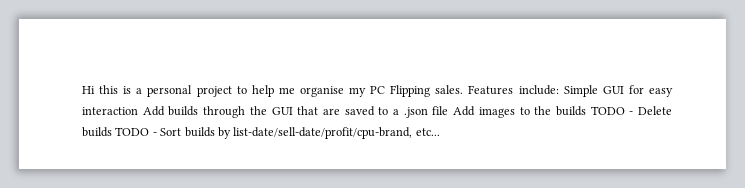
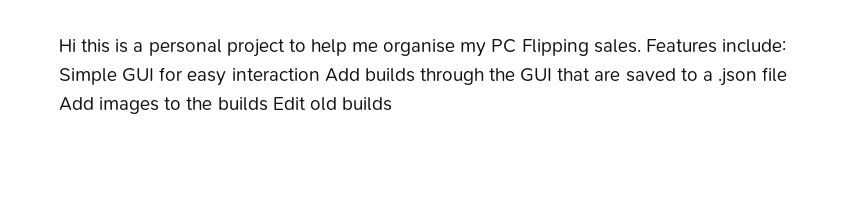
[590,106,672,115] [82,127,440,139] TODO - Delete builds TODO - Sort builds by list-date/sell-date/profit/cpu-brand, etc... -> [272,97,392,111] Edit old builds

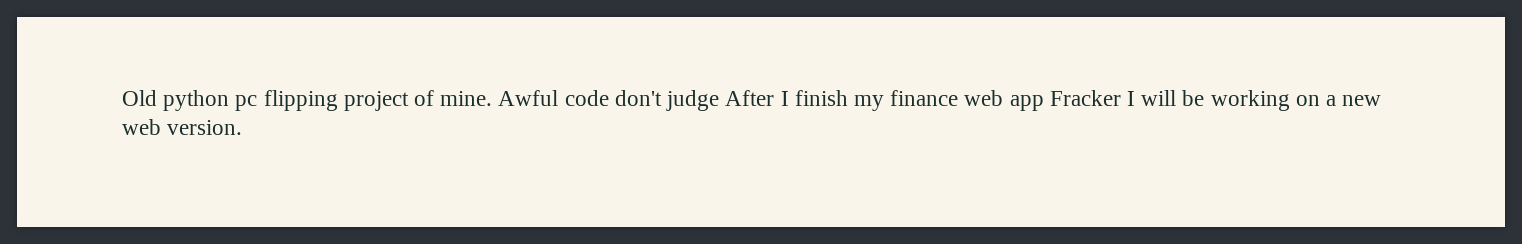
[59,39,786,57] [59,67,788,86] [59,97,392,114] Hi this is a personal project to help me organise my PC Flipping sales. Features include: Simple GUI for easy interaction Add builds through the GUI that are saved to a .json file Add images to the builds Edit old builds -> [122,90,1382,111] [122,119,243,135] Old python pc flipping project of mine. Awful code don't judge After I finish my finance web app Fracker I will be working on a new web version.

